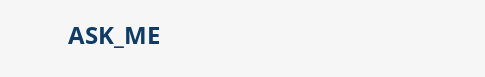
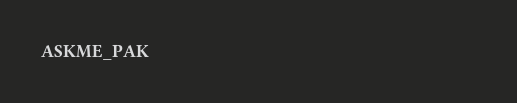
[68,27,160,48] ASK_ME -> [41,44,149,60] ASKME_PAK

